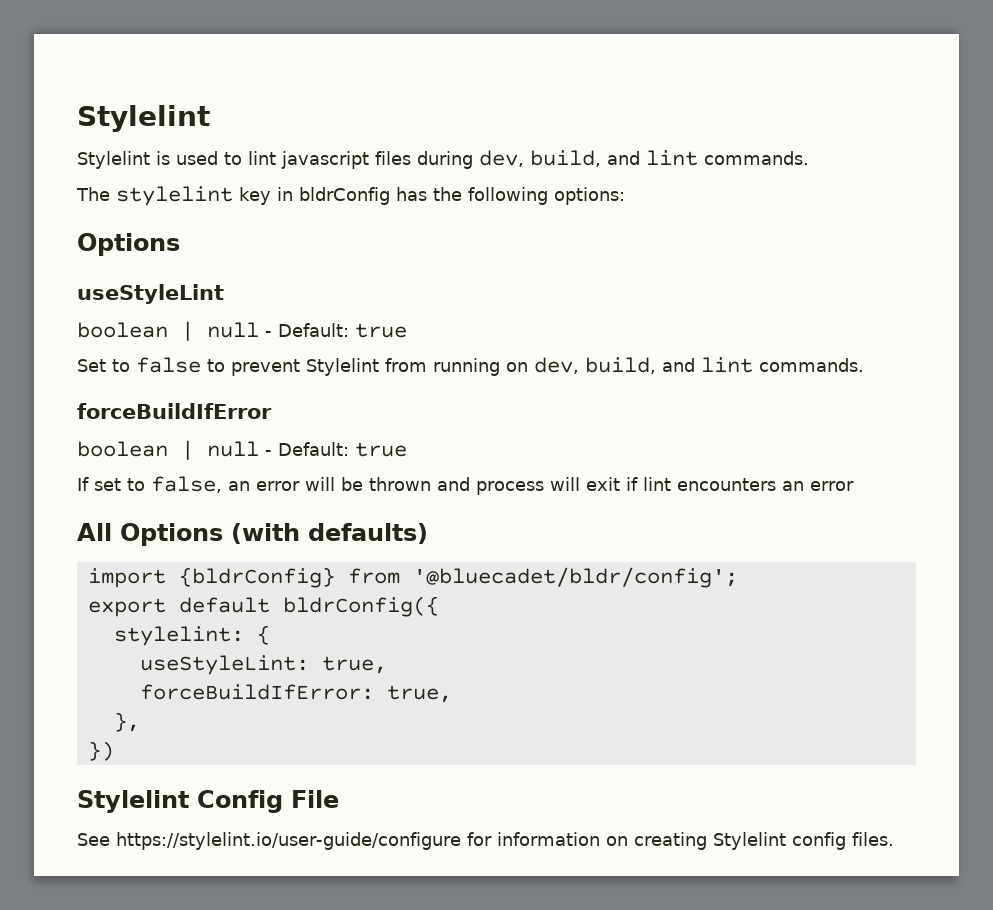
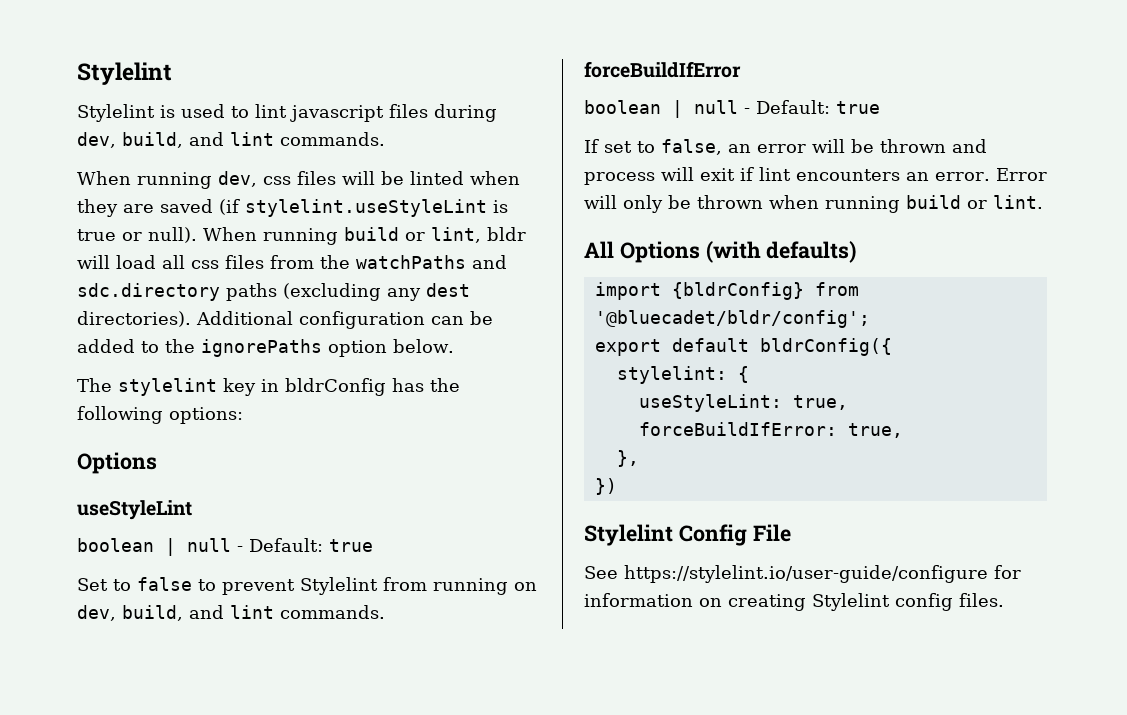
(809, 158) none -> [77,171,520,189] [77,199,508,217] [77,227,526,245] [77,255,507,269] [77,283,470,301] [77,311,493,329] [77,339,454,357] // When running dev, css files will be linted when they are saved (if stylelint.useStyleLint is true or null). When running build or lint, bldr will load all css files from the watchPaths and sdc.directory paths (excluding any dest directories). Additional configuration can be added to the ignorePaths option below.
[810,481,854,491] error -> [935,168,1047,181] [584,195,1043,213] error. Error will only be thrown when running build or lint.

